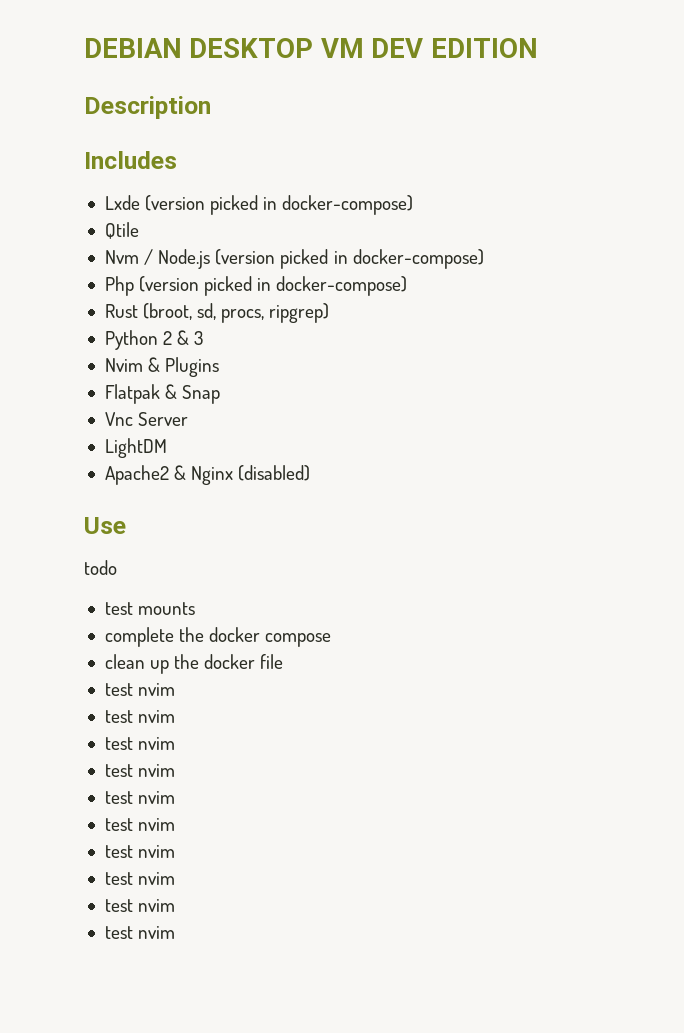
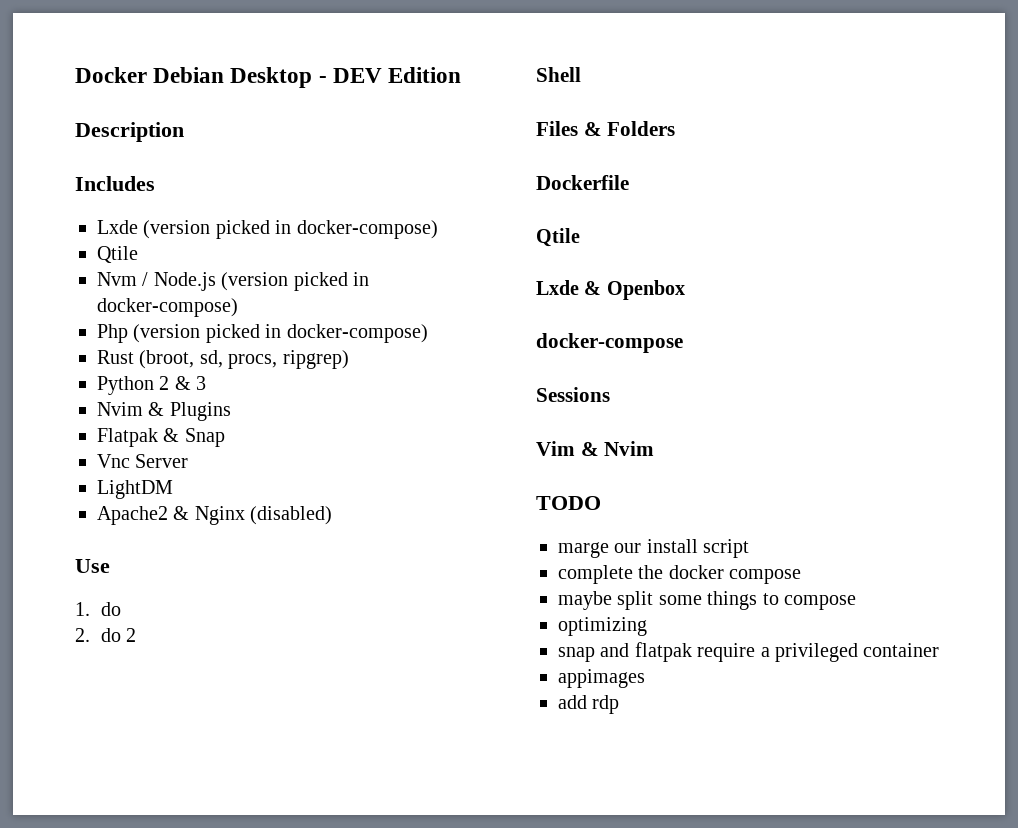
[84,38,538,58] DEBIAN DESKTOP VM DEV EDITION -> [75,67,462,88] Docker Debian Desktop - DEV Edition
[84,560,117,575] [104,602,196,615] [104,627,332,647] [104,654,284,674] [104,683,176,696] [104,710,176,723] [104,737,176,750] [104,764,176,777] [104,791,176,804] [104,818,176,831] [104,845,176,858] [104,872,176,885] [104,899,176,912] [104,926,176,939] todo // test mounts // complete the docker compose // clean up the docker file // test nvim // test nvim // test nvim // test nvim // test nvim // test nvim // test nvim // test nvim // test nvim // test nvim -> [75,602,121,616] [75,628,137,642] [536,67,581,82] [536,121,676,136] [536,175,629,190] [536,228,580,247] [536,280,685,300] [536,333,683,353] [536,387,610,402] [536,441,655,456] [536,496,601,510] [558,539,750,558] [558,565,802,584] [558,591,856,610] [558,617,647,636] [558,642,940,662] [558,669,645,688] [558,695,620,714] 1. do // 2. do 2 // Shell // Files & Folders // Dockerfile // Qtile // Lxde & Openbox // docker-compose // Sessions // Vim & Nvim // TODO // marge our install script // complete the docker compose // maybe split some things to compose // optimizing // snap and flatpak require a privileged container // appimages // add rdp

